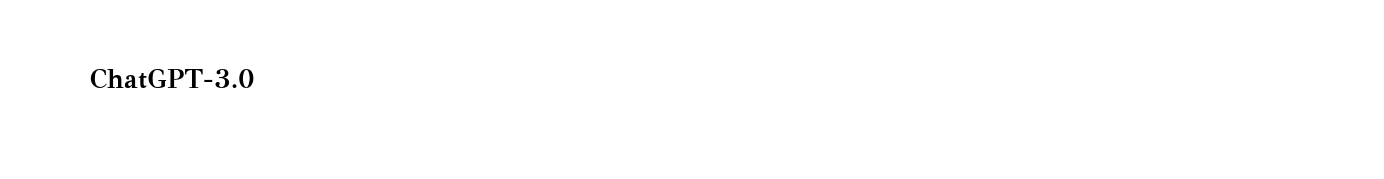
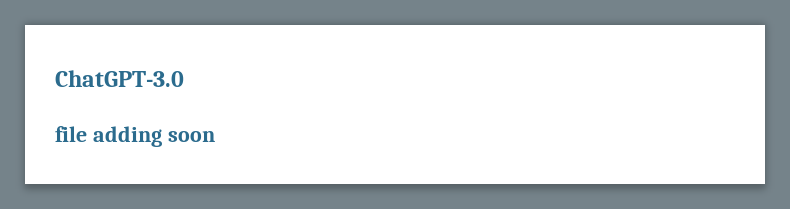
(255, 78) none -> [55,126,215,147] // file adding soon

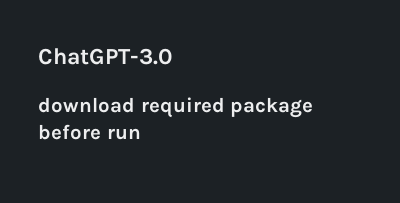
[55,126,215,147] file adding soon -> [38,97,314,118] [38,124,141,140] download required package before run

